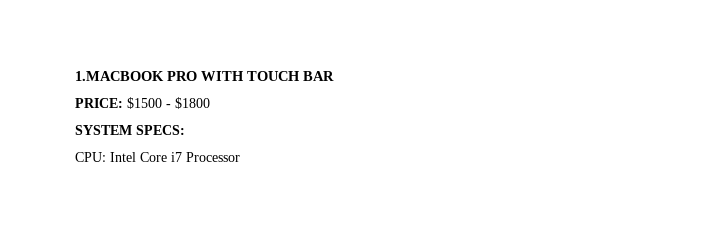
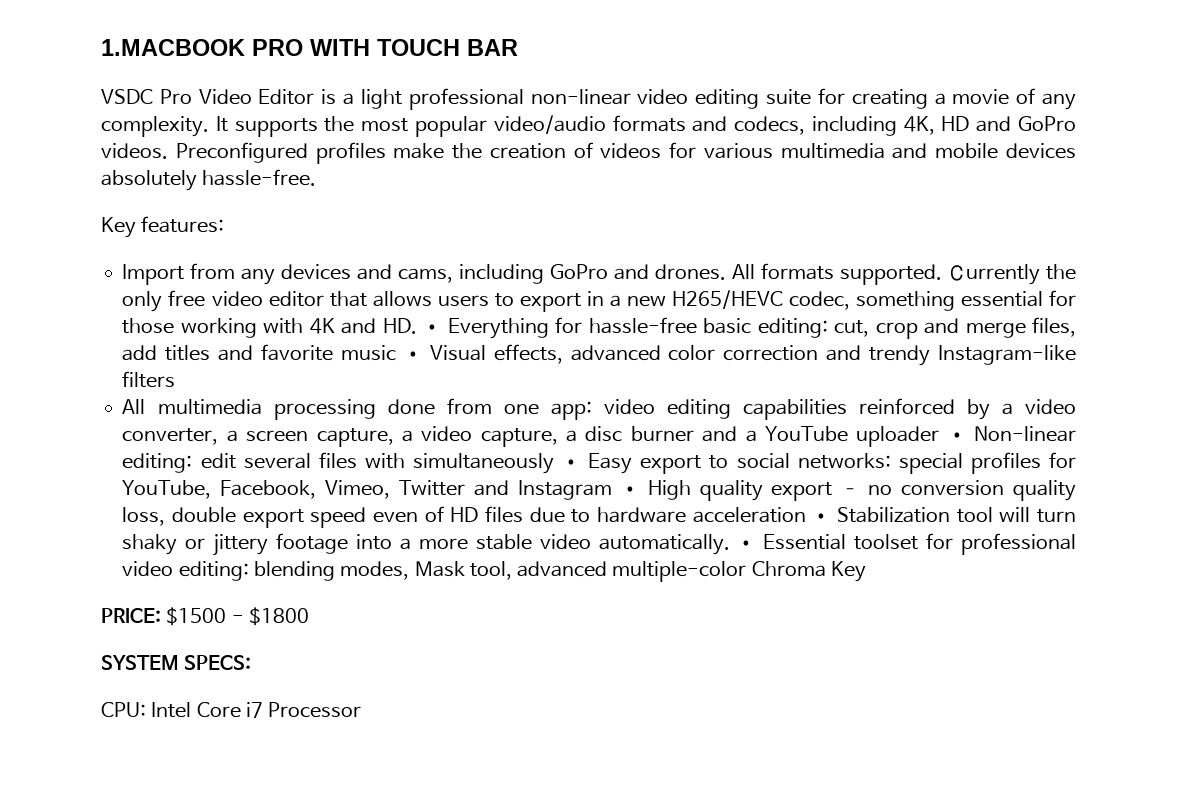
(334, 76) none -> [101,88,1077,110] [101,115,1076,137] [101,142,1077,164] [101,169,317,191] [101,216,225,238] [122,263,1076,285] [122,290,1076,312] [122,317,1076,339] [122,344,1077,366] [122,371,176,388] [122,398,1076,420] [122,426,1076,447] [122,452,1076,474] [122,480,1076,501] [122,506,1076,528] [122,533,1076,556] [122,561,866,582] // VSDC Pro Video Editor is a light professional non-linear video editing suite for creating a movie of any complexity. It supports the most popular video/audio formats and codecs, including 4K, HD and GoPro videos. Preconfigured profiles make the creation of videos for various multimedia and mobile devices absolutely hassle-free. // Key features: // Import from any devices and cams, including GoPro and drones. All formats supported. Сurrently the only free video editor that allows users to export in a new H265/HEVC codec, something essential for those working with 4K and HD. • Everything for hassle-free basic editing: cut, crop and merge files, add titles and favorite music • Visual effects, advanced color correction and trendy Instagram-like filters // All multimedia processing done from one app: video editing capabilities reinforced by a video converter, a screen capture, a video capture, a disc burner and a YouTube uploader • Non-linear editing: edit several files with simultaneously • Easy export to social networks: special profiles for YouTube, Facebook, Vimeo, Twitter and Instagram • High quality export – no conversion quality loss, double export speed even of HD files due to hardware acceleration • Stabilization tool will turn shaky or jittery footage into a more stable video automatically. • Essential toolset for professional video editing: blending modes, Mask tool, advanced multiple-color Chroma Key

